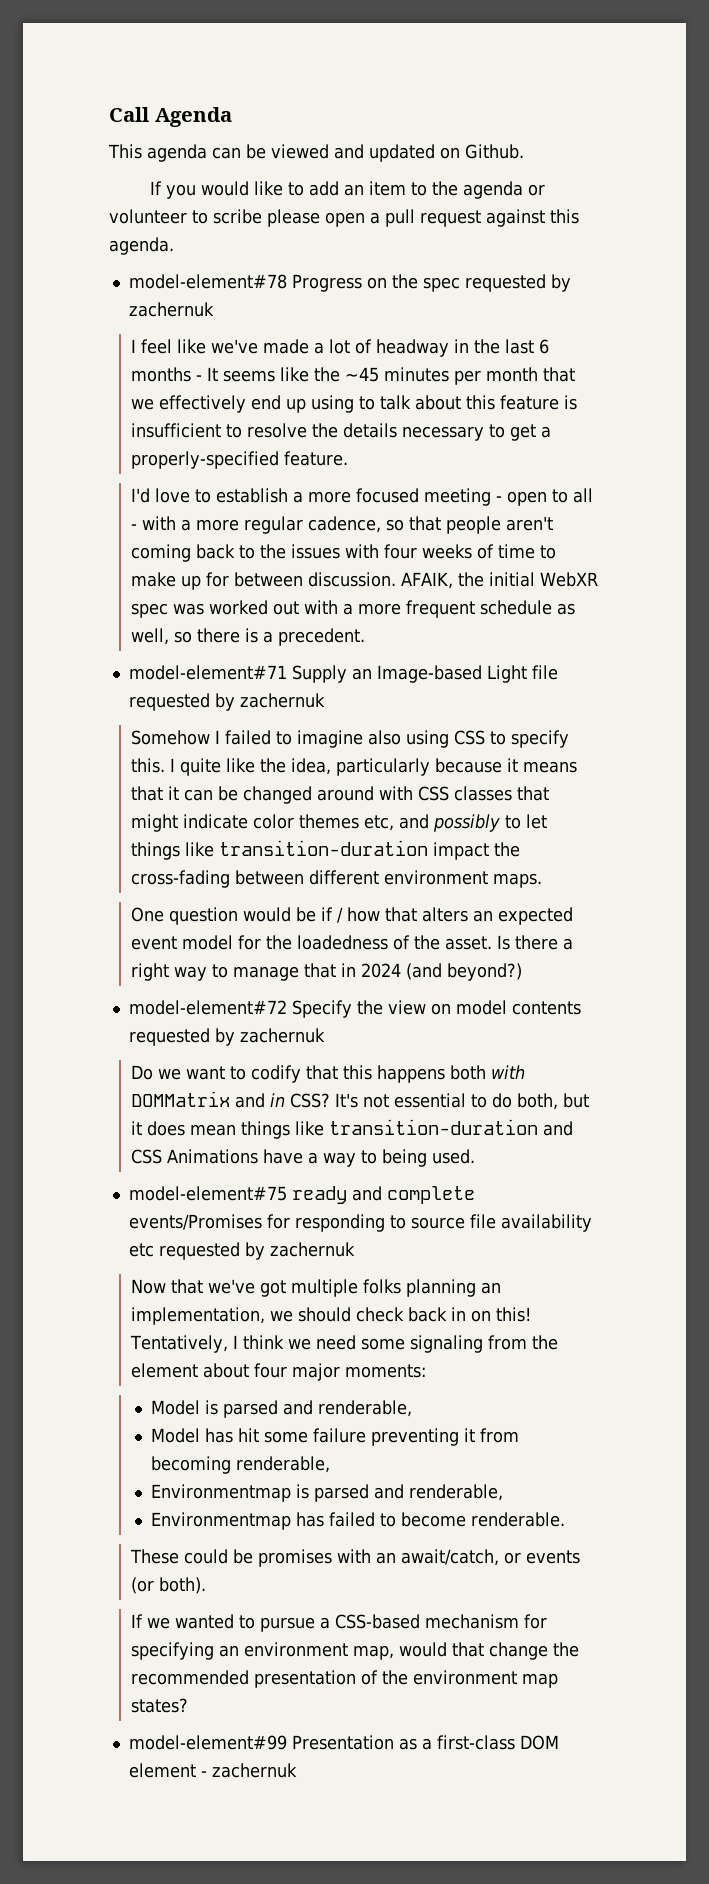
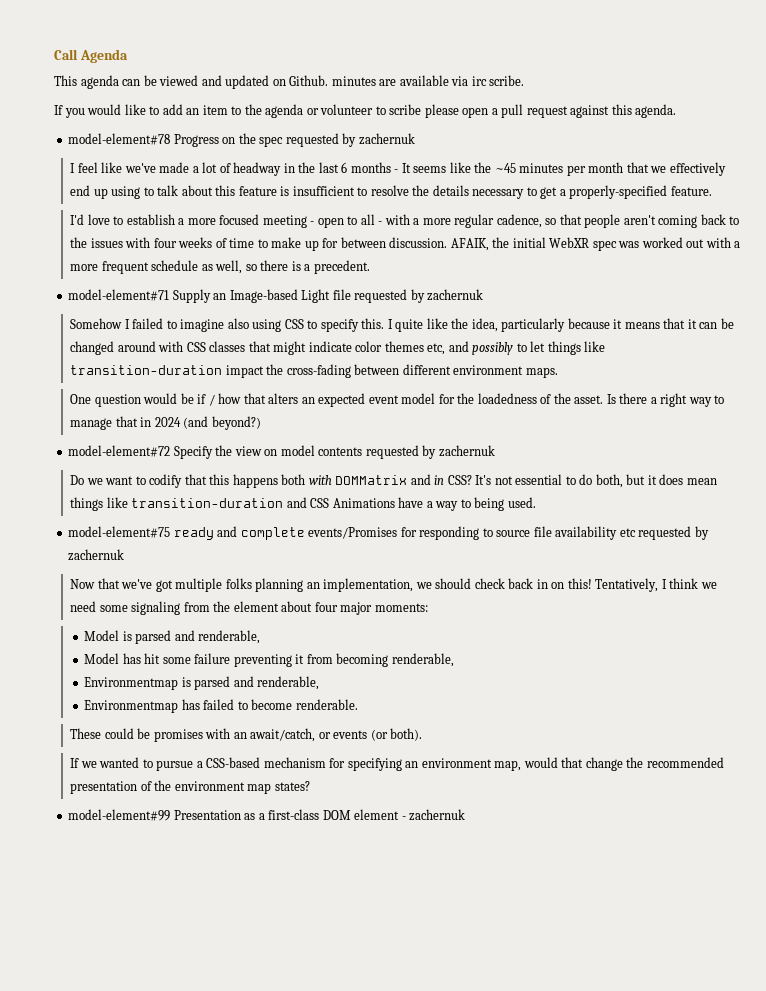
(524, 151) none -> [331,75,525,86] minutes are available via irc scribe.

